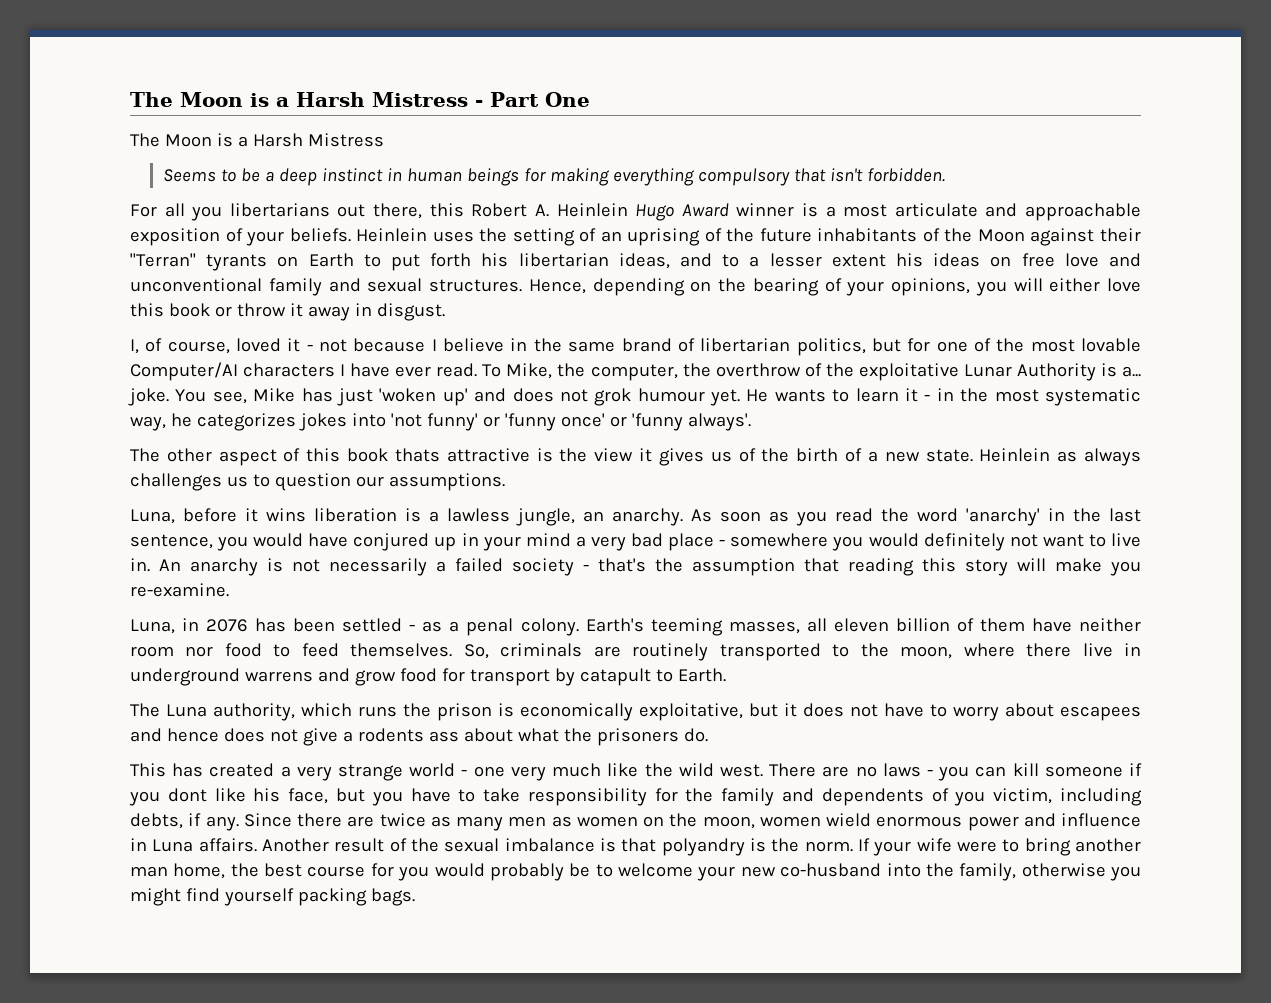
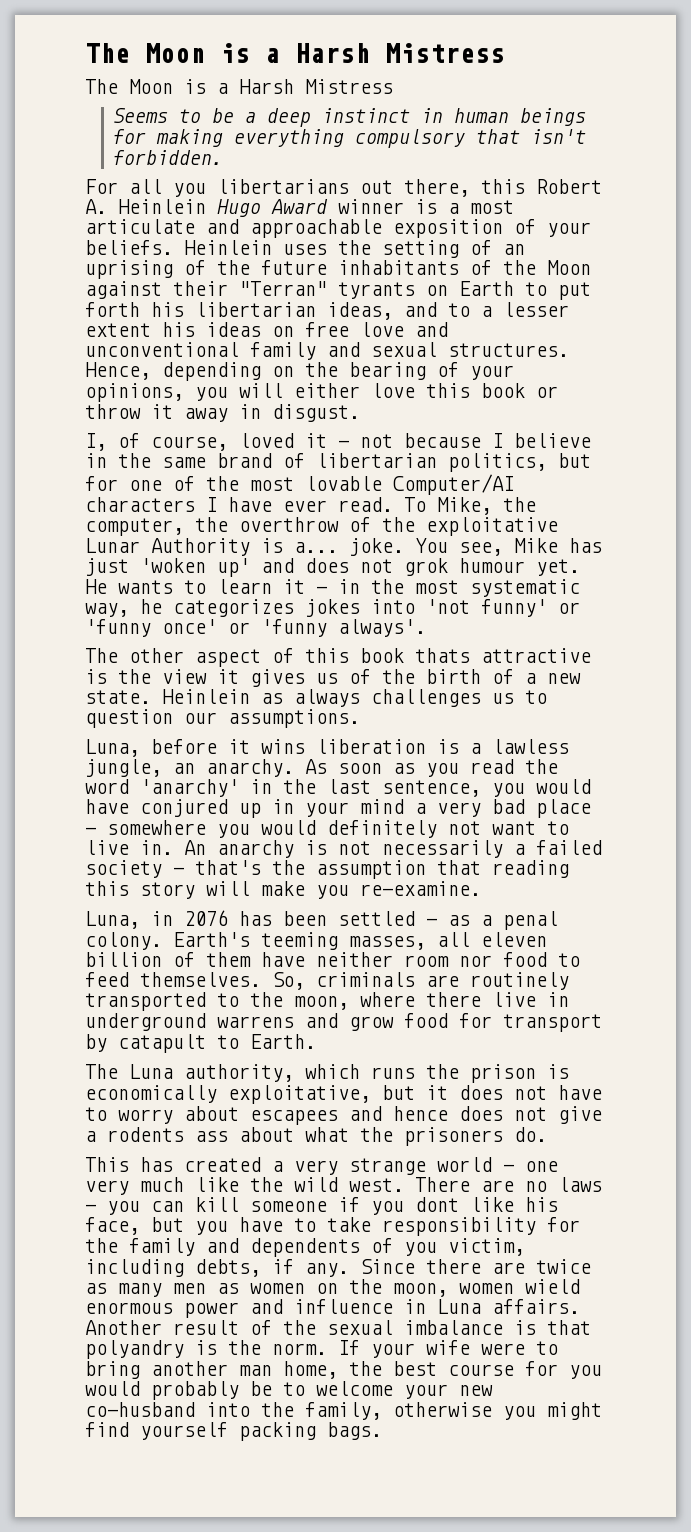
[130,92,590,107] The Moon is a Harsh Mistress - Part One -> [85,43,505,63] The Moon is a Harsh Mistress

